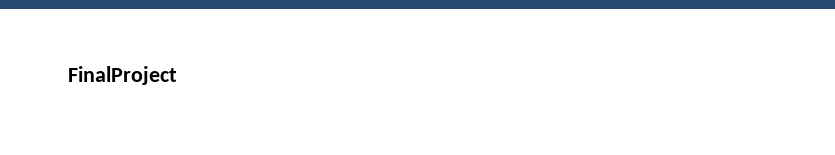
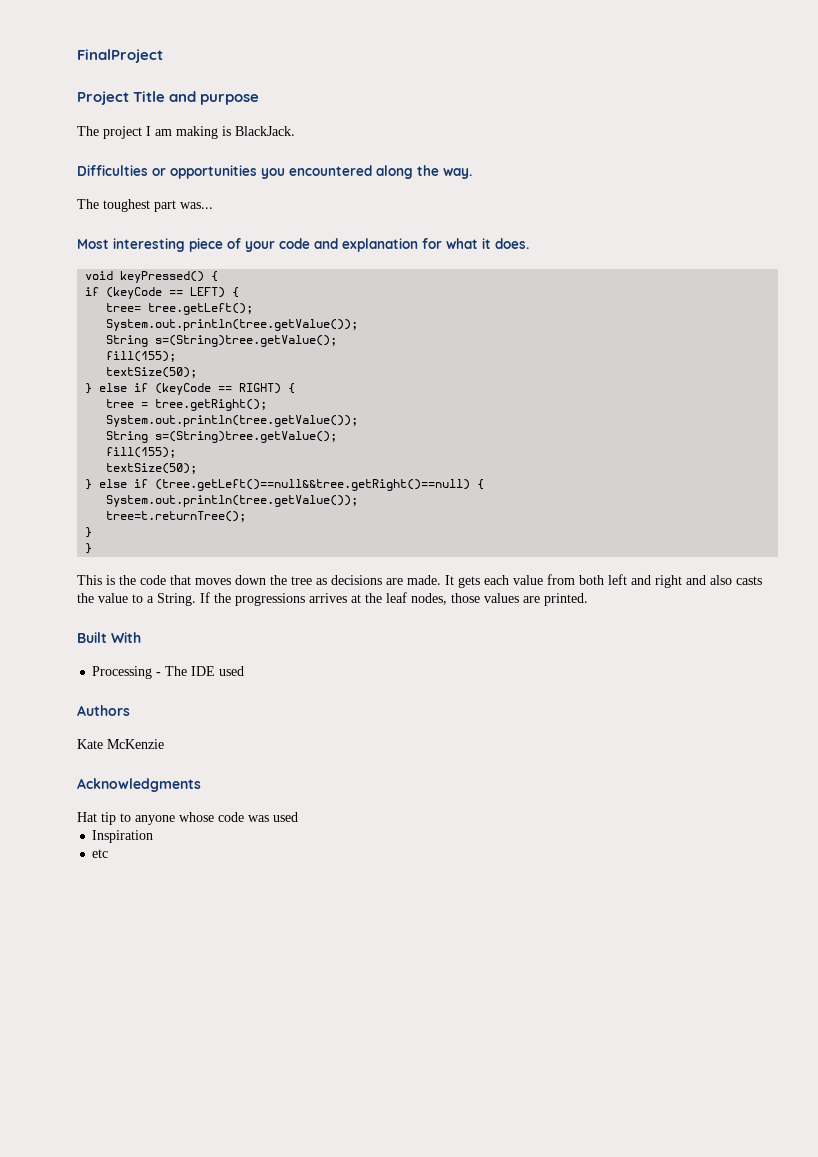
(177, 75) none -> [77,91,260,105] [77,126,295,139] [77,165,472,179] [77,199,213,212] [77,238,529,252] [85,271,219,283] [85,287,240,299] [106,303,254,315] [106,319,359,331] [106,335,338,347] [106,351,177,362] [106,367,198,378] [85,383,296,395] [106,399,268,411] [106,415,359,427] [106,431,338,443] [106,447,177,458] [106,463,198,474] [85,479,485,491] [106,495,359,507] [106,511,247,522] [85,527,93,538] [85,543,93,554] [77,574,762,588] [77,592,588,606] [77,632,141,643] [92,666,245,679] [77,705,130,716] [77,739,164,749] [77,778,201,792] [77,812,298,825] [92,830,154,843] [92,849,109,858] // Project Title and purpose // The project I am making is BlackJack. // Difficulties or opportunities you encountered along the way. // The toughest part was... // Most interesting piece of your code and explanation for what it does. // void keyPressed() { // if (keyCode == LEFT) { // tree= tree.getLeft(); // System.out.println(tree.getValue()); // String s=(String)tree.getValue(); // fill(155); // textSize(50); // } else if (keyCode == RIGHT) { // tree = tree.getRight(); // System.out.println(tree.getValue()); // String s=(String)tree.getValue(); // fill(155); // textSize(50); // } else if (tree.getLeft()==null&&tree.getRight()==null) { // System.out.println(tree.getValue()); // tree=t.returnTree(); // } // } // This is the code that moves down the tree as decisions are made. It gets each value from both left and right and also casts the value to a String. If the progressions arrives at the leaf nodes, those values are printed. // Built With // Processing - The IDE used // Authors // Kate McKenzie // Acknowledgments // Hat tip to anyone whose code was used // Inspiration // etc

